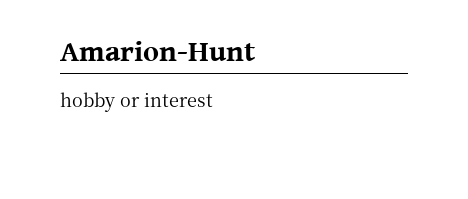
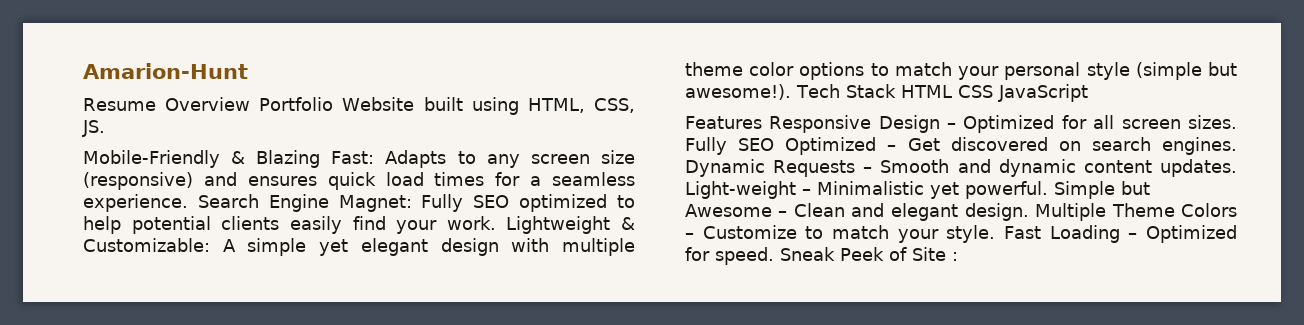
[60,92,213,112] hobby or interest -> [83,97,635,115] [82,120,105,137] [83,150,635,168] [83,172,635,190] [83,194,635,212] [83,216,635,234] [83,238,635,256] [685,62,1237,80] [685,84,1088,102] [685,115,1237,133] [685,137,1237,155] [685,159,1237,177] [685,181,1150,199] [685,203,1237,221] [685,225,1237,243] [685,247,958,265] Resume Overview Portfolio Website built using HTML, CSS, JS. // Mobile-Friendly & Blazing Fast: Adapts to any screen size (responsive) and ensures quick load times for a seamless experience. Search Engine Magnet: Fully SEO optimized to help potential clients easily find your work. Lightweight & Customizable: A simple yet elegant design with multiple theme color options to match your personal style (simple but awesome!). Tech Stack HTML CSS JavaScript // Features Responsive Design – Optimized for all screen sizes. Fully SEO Optimized – Get discovered on search engines. Dynamic Requests – Smooth and dynamic content updates. Light-weight – Minimalistic yet powerful. Simple but Awesome – Clean and elegant design. Multiple Theme Colors – Customize to match your style. Fast Loading – Optimized for speed. Sneak Peek of Site :

